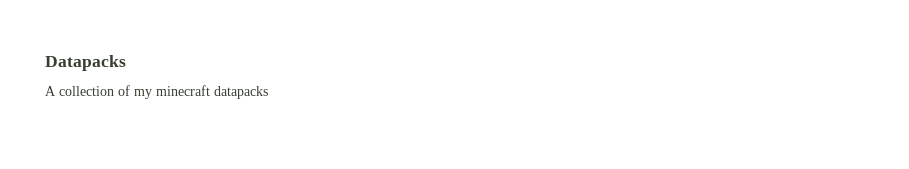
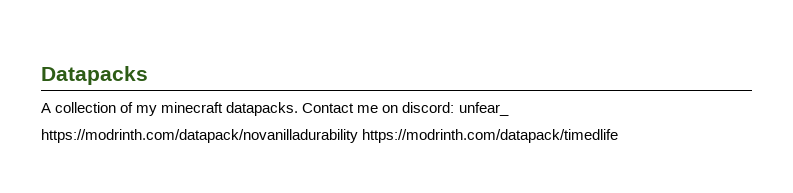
[214,86,268,99] datapacks -> [226,102,509,116] [41,129,619,143] datapacks. Contact me on discord: unfear_ // https://modrinth.com/datapack/novanilladurability https://modrinth.com/datapack/timedlife

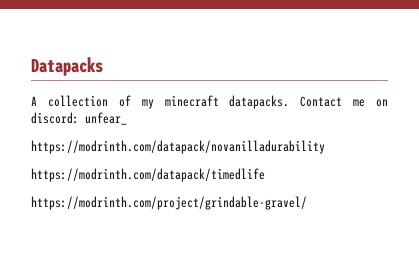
(358, 136) none -> (325, 147) //
(619, 136) none -> [31,196,307,210] // https://modrinth.com/project/grindable-gravel/

